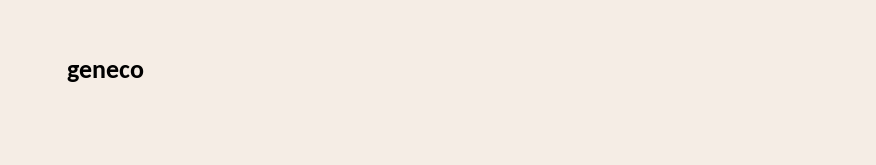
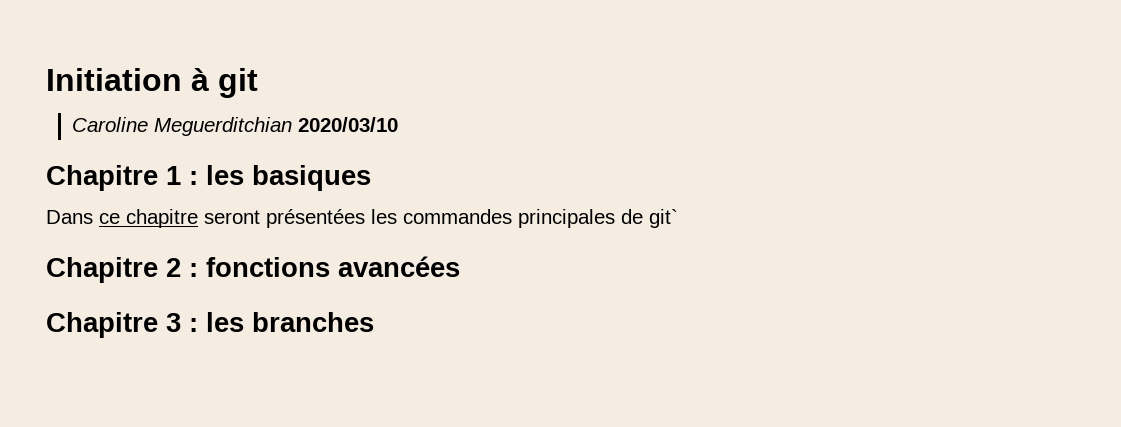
[67,65,144,82] geneco -> [46,68,258,98] [71,117,398,136] [46,165,371,191] [46,209,678,228] [46,256,460,283] [46,312,374,338] Initiation à git // Caroline Meguerditchian 2020/03/10 // Chapitre 1 : les basiques // Dans ce chapitre seront présentées les commandes principales de git` // Chapitre 2 : fonctions avancées // Chapitre 3 : les branches

